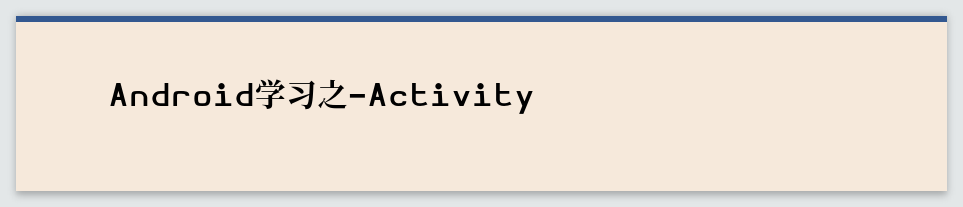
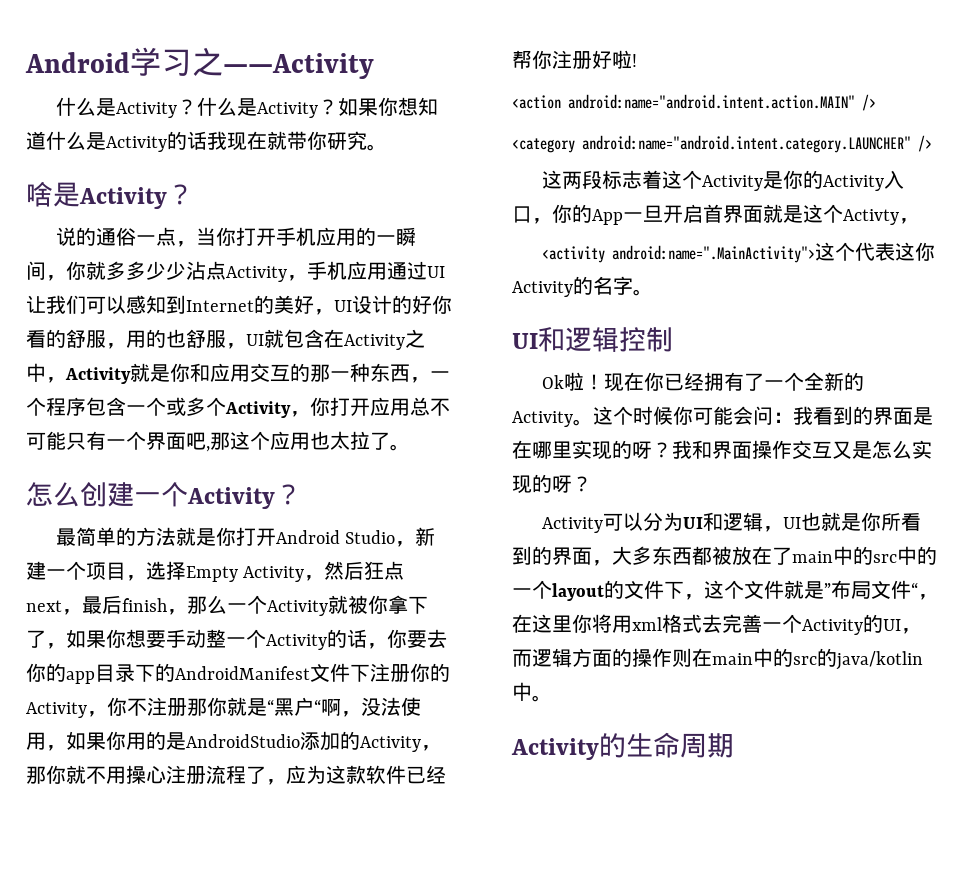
[348,83,535,114] -Activity -> [223,53,374,79] [55,97,438,118] [26,131,387,152] [26,181,194,209] [55,227,416,247] [26,261,445,282] [26,295,452,315] [26,329,425,350] [26,363,450,384] [26,397,450,418] [26,431,410,452] [26,482,302,509] [55,527,436,547] [26,561,405,582] [26,595,428,616] [26,629,447,650] [26,663,450,684] [26,697,421,718] [26,731,441,752] [26,765,446,785] [512,50,637,69] [512,94,876,111] [512,135,932,153] [541,170,904,191] [512,204,919,225] [541,242,935,263] [512,276,653,297] [512,327,673,352] [541,372,864,392] [512,406,933,427] [512,440,932,460] [512,474,592,494] [541,512,921,533] [512,546,937,566] [512,580,938,601] [512,614,921,635] [512,648,923,670] [512,682,552,702] [511,732,734,760] ——Activity // 什么是Activity？什么是Activity？如果你想知道什么是Activity的话我现在就带你研究。 // 啥是Activity？ // 说的通俗一点，当你打开手机应用的一瞬间，你就多多少少沾点Activity，手机应用通过UI让我们可以感知到Internet的美好，UI设计的好你看的舒服，用的也舒服，UI就包含在Activity之中，Activity就是你和应用交互的那一种东西，一个程序包含一个或多个Activity，你打开应用总不可能只有一个界面吧,那这个应用也太拉了。 // 怎么创建一个Activity？ // 最简单的方法就是你打开Android Studio，新建一个项目，选择Empty Activity，然后狂点next，最后finish，那么一个Activity就被你拿下了，如果你想要手动整一个Activity的话，你要去你的app目录下的AndroidManifest文件下注册你的Activity，你不注册那你就是“黑户“啊，没法使用，如果你用的是AndroidStudio添加的Activity，那你就不用操心注册流程了，应为这款软件已经帮你注册好啦! // <action android:name="android.intent.action.MAIN" /> // <category android:name="android.intent.category.LAUNCHER" /> // 这两段标志着这个Activity是你的Activity入口，你的App一旦开启首界面就是这个Activty， // <activity android:name=".MainActivity">这个代表这你Activity的名字。 // UI和逻辑控制 // Ok啦！现在你已经拥有了一个全新的Activity。这个时候你可能会问：我看到的界面是在哪里实现的呀？我和界面操作交互又是怎么实现的呀？ // Activity可以分为UI和逻辑，UI也就是你所看到的界面，大多东西都被放在了main中的src中的一个layout的文件下，这个文件就是”布局文件“，在这里你将用xml格式去完善一个Activity的UI，而逻辑方面的操作则在main中的src的java/kotlin中。 // Activity的生命周期

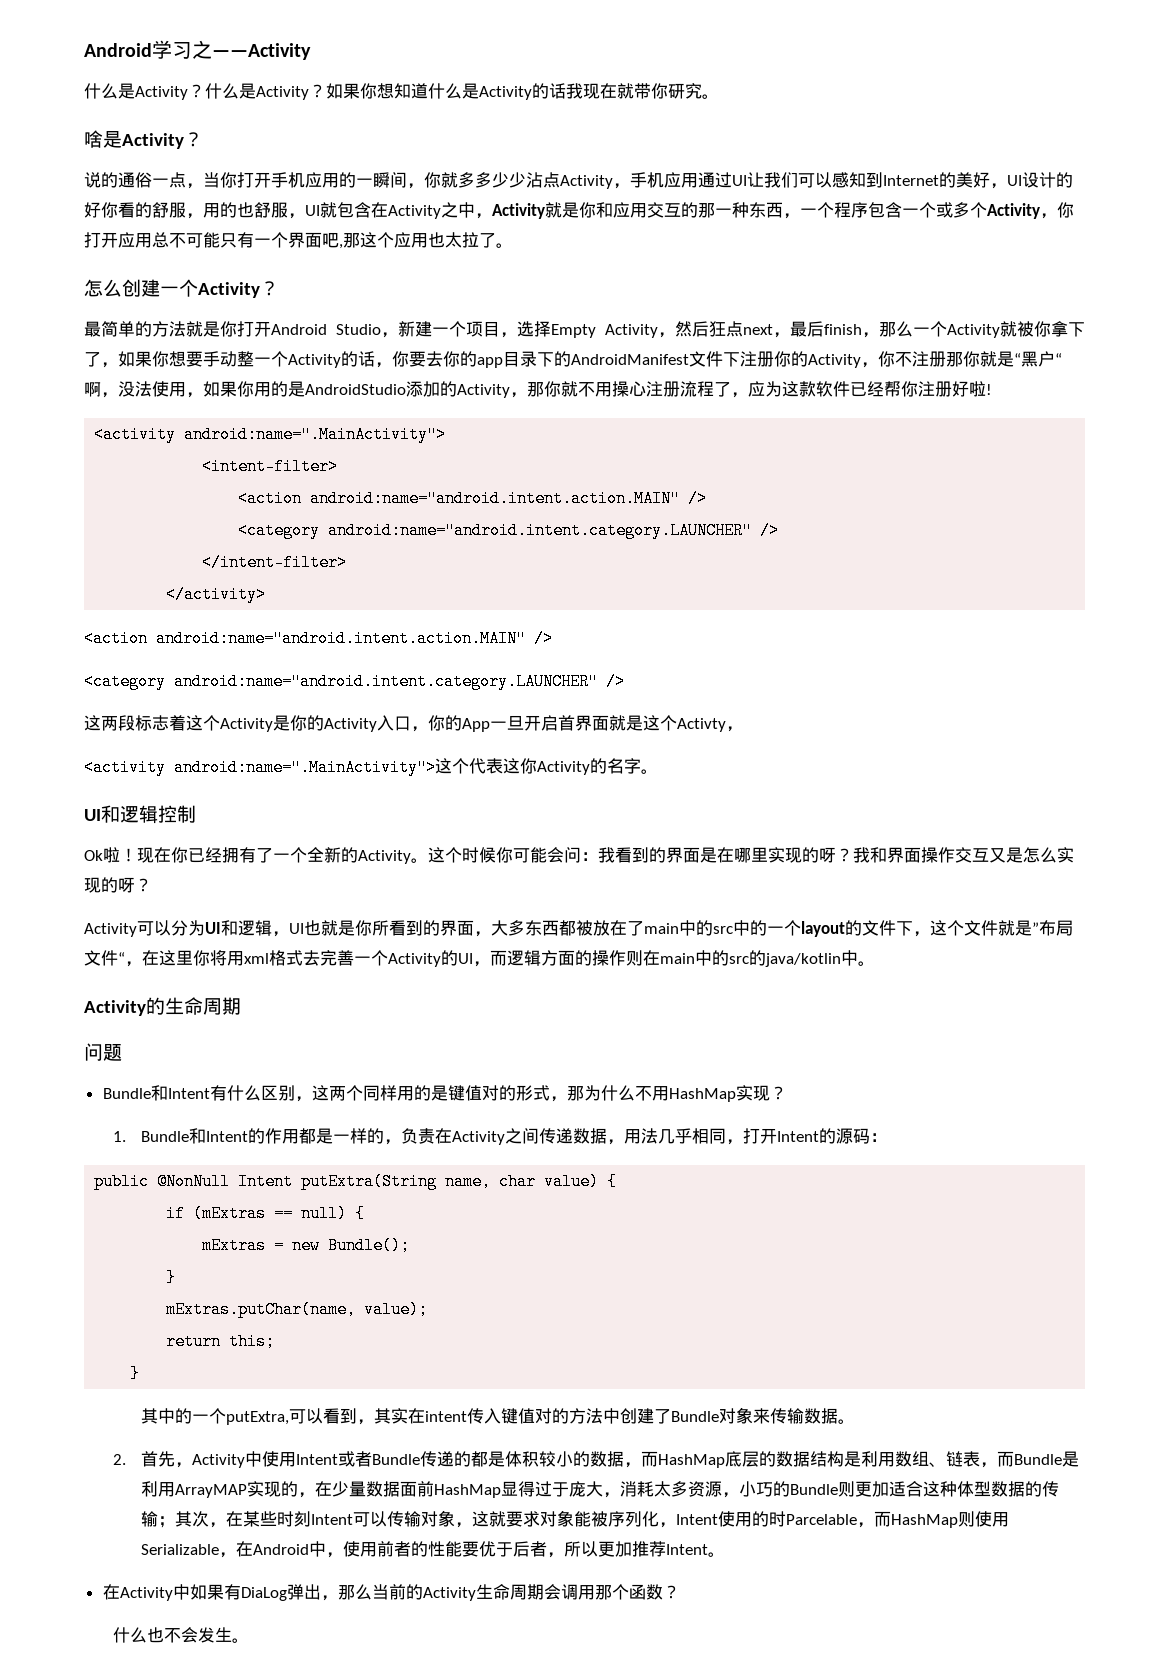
(637, 60) none -> [94,426,447,443] [202,458,339,475] [238,490,708,507] [238,522,780,539] [202,554,348,571] [166,586,267,603] // <activity android:name=".MainActivity"> // <intent-filter> // <action android:name="android.intent.action.MAIN" /> // <category android:name="android.intent.category.LAUNCHER" /> // </intent-filter> // </activity>
(734, 745) none -> [84,1043,122,1061] [102,1085,787,1102] [112,1128,888,1145] [94,1173,618,1190] [166,1205,366,1222] [202,1237,411,1254] [166,1269,177,1286] [166,1301,429,1318] [166,1333,276,1350] [130,1365,141,1382] [141,1407,856,1425] [112,1451,1080,1468] [141,1481,1060,1498] [141,1510,1010,1528] [141,1541,726,1558] [102,1584,680,1601] [112,1627,249,1643] // 问题 // Bundle和Intent有什么区别，这两个同样用的是键值对的形式，那为什么不用HashMap实现？ // 1. Bundle和Intent的作用都是一样的，负责在Activity之间传递数据，用法几乎相同，打开Intent的源码： // public @NonNull Intent putExtra(String name, char value) { // if (mExtras == null) { // mExtras = new Bundle(); // } // mExtras.putChar(name, value); // return this; // } // 其中的一个putExtra,可以看到，其实在intent传入键值对的方法中创建了Bundle对象来传输数据。 // 2.首先，Activity中使用Intent或者Bundle传递的都是体积较小的数据，而HashMap底层的数据结构是利用数组、链表，而Bundle是利用ArrayMAP实现的，在少量数据面前HashMap显得过于庞大，消耗太多资源，小巧的Bundle则更加适合这种体型数据的传输；其次，在某些时刻Intent可以传输对象，这就要求对象能被序列化，Intent使用的时Parcelable，而HashMap则使用Serializable，在Android中，使用前者的性能要优于后者，所以更加推荐Intent。 // 在Activity中如果有DiaLog弹出，那么当前的Activity生命周期会调用那个函数？ // 什么也不会发生。

